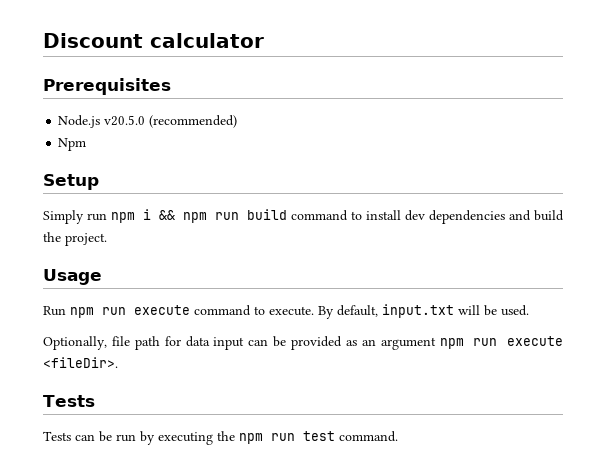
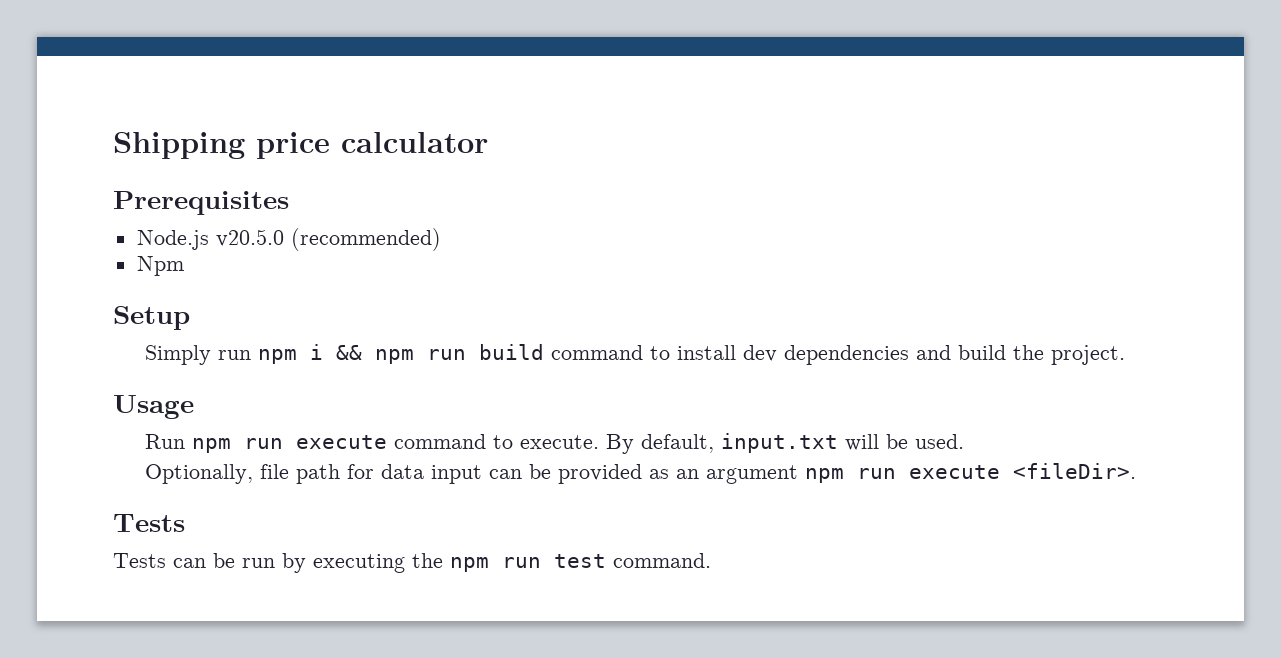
[43,33,143,48] Discount -> [113,132,330,159] Shipping price

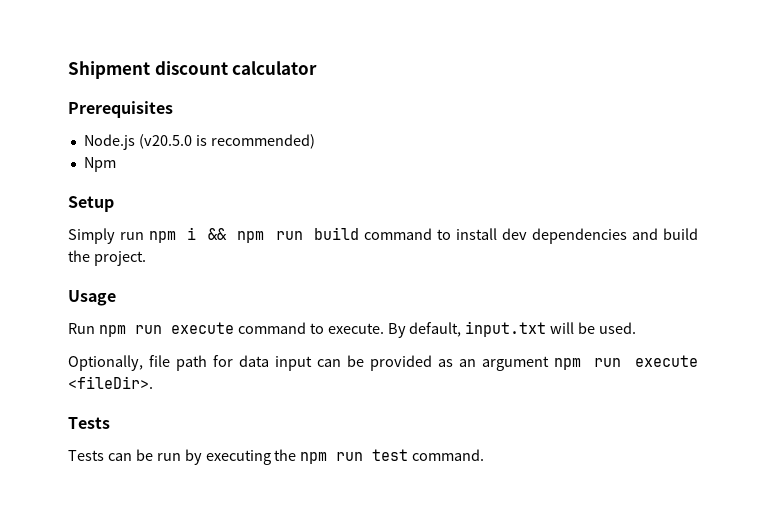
[113,132,330,159] Shipping price -> [68,61,228,79] Shipment discount
[215,228,441,251] v20.5.0 (recommended) -> [138,134,315,149] (v20.5.0 is recommended)

